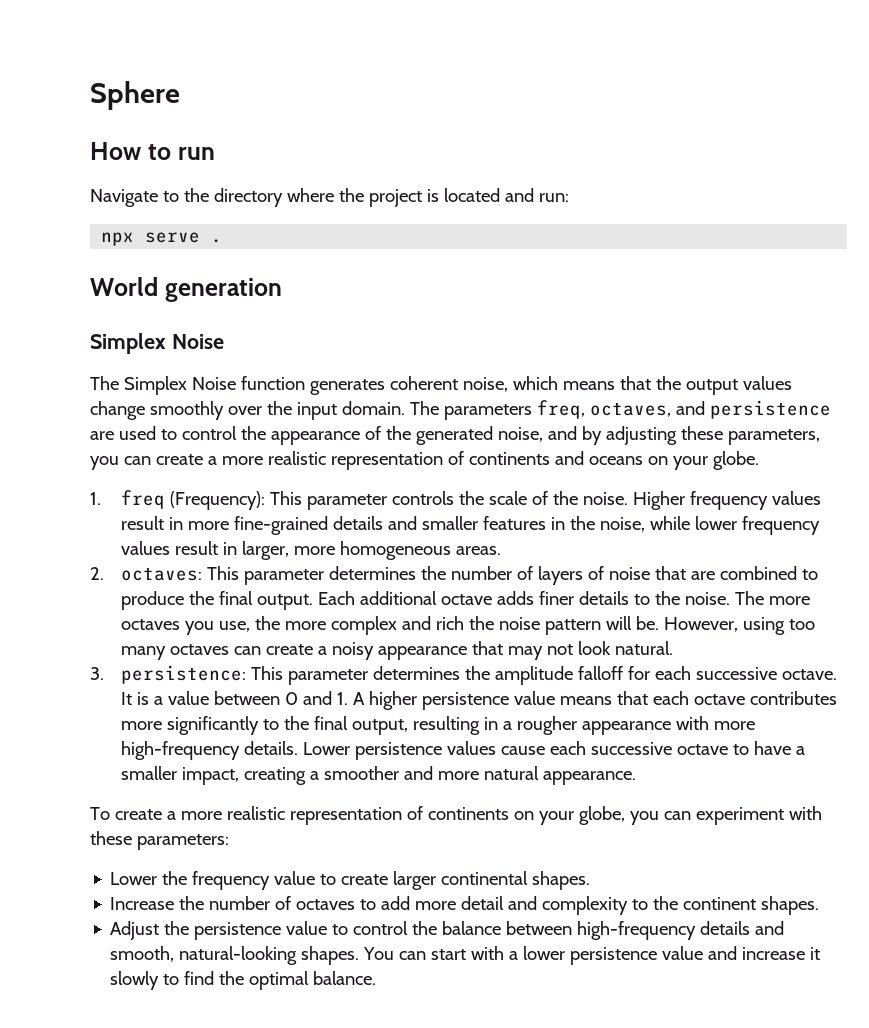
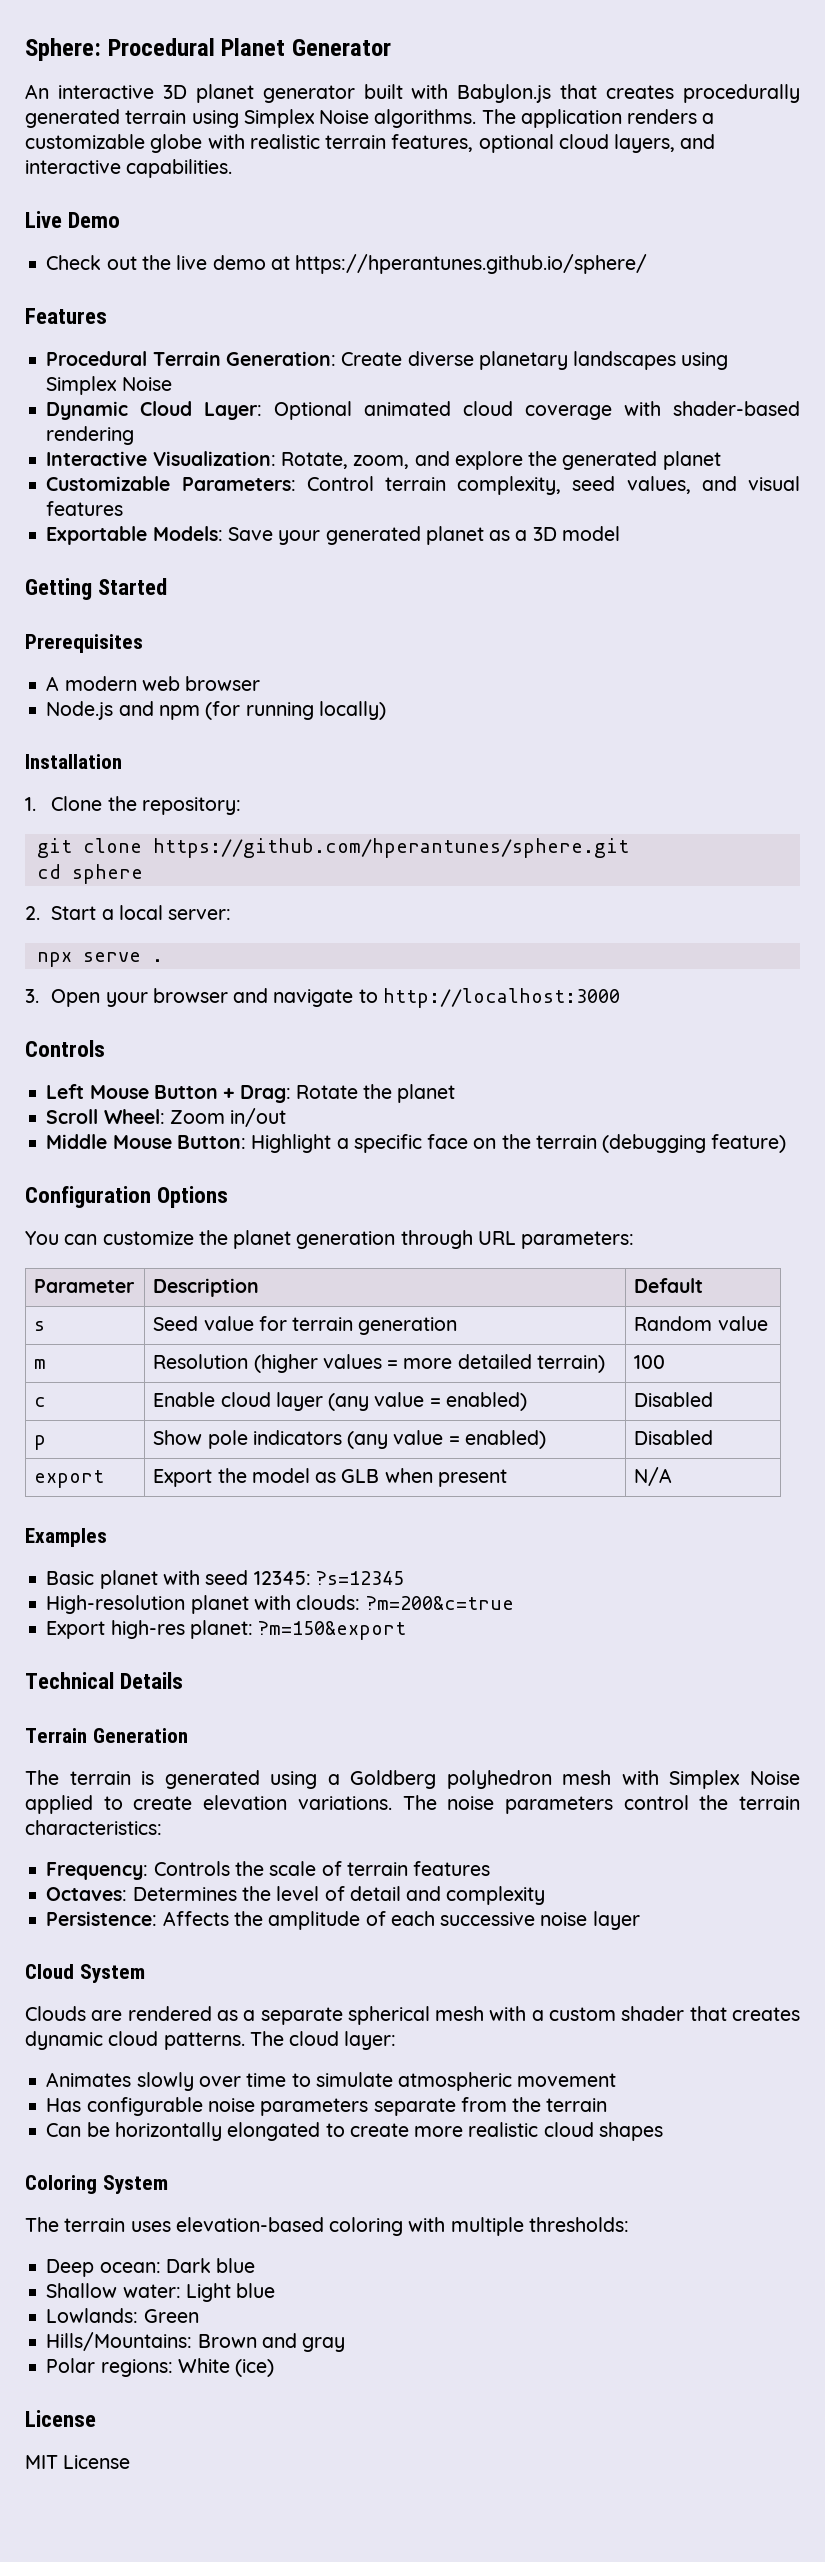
[90,81,180,110] [90,142,215,160] [90,188,569,207] [101,232,223,246] [90,277,282,302] [90,333,224,354] [90,376,792,395] [90,400,831,420] [90,426,820,445] [90,451,759,470] [90,490,821,510] [120,516,820,535] [120,541,501,560] [90,566,818,585] [120,591,810,610] [120,616,815,635] [120,641,673,660] [90,665,837,685] [120,691,837,710] [120,716,755,735] [120,741,805,760] [120,766,636,785] [90,806,822,825] [90,831,229,850] [110,871,591,890] [110,896,820,915] [110,921,785,940] [110,946,821,965] [110,971,377,990] Sphere // How to run // Navigate to the directory where the project is located and run: // npx serve . // World generation // Simplex Noise // The Simplex Noise function generates coherent noise, which means that the output values change smoothly over the input domain. The parameters freq, octaves, and persistence are used to control the appearance of the generated noise, and by adjusting these parameters, you can create a more realistic representation of continents and oceans on your globe. // 1. freq (Frequency): This parameter controls the scale of the noise. Higher frequency values result in more fine-grained details and smaller features in the noise, while lower frequency values result in larger, more homogeneous areas. // 2. octaves: This parameter determines the number of layers of noise that are combined to produce the final output. Each additional octave adds finer details to the noise. The more octaves you use, the more complex and rich the noise pattern will be. However, using too many octaves can create a noisy appearance that may not look natural. // 3. persistence: This parameter determines the amplitude falloff for each successive octave. It is a value between 0 and 1. A higher persistence value means that each octave contributes more significantly to the final output, resulting in a rougher appearance with more high-frequency details. Lower persistence values cause each successive octave to have a smaller impact, creating a smoother and more natural appearance. // To create a more realistic representation of continents on your globe, you can experiment with these parameters: // Lower the frequency value to create larger continental shapes. // Increase the number of octaves to add more detail and complexity to the continent shapes. // Adjust the persistence value to control the balance between high-frequency details and smooth, natural-looking shapes. You can start with a lower persistence value and increase it slowly to find the optimal balance. -> [25,38,391,61] [25,84,800,103] [25,109,715,128] [25,134,716,153] [25,159,233,178] [25,211,121,228] [46,254,648,274] [25,308,107,324] [46,351,729,370] [46,376,172,395] [46,401,801,420] [46,426,135,445] [46,451,721,470] [46,476,801,495] [46,501,124,516] [46,526,620,545] [25,578,168,600] [25,634,143,653] [46,676,261,691] [46,701,386,720] [25,754,122,769] [25,796,241,815] [36,838,629,858] [36,864,143,884] [25,905,232,920] [36,952,163,967] [25,988,620,1008] [25,1040,105,1057] [46,1084,456,1103] [46,1108,287,1127] [46,1134,787,1153] [25,1186,229,1208] [25,1230,635,1249] [34,1279,136,1293] [153,1278,260,1297] [634,1278,704,1293] [34,1321,46,1331] [153,1316,458,1335] [634,1316,768,1331] [34,1359,47,1369] [153,1354,605,1373] [634,1355,666,1369] [34,1397,47,1407] [153,1392,527,1411] [634,1392,714,1407] [34,1435,47,1450] [153,1430,546,1449] [634,1430,714,1445] [34,1470,105,1488] [153,1468,507,1487] [634,1467,673,1486] [25,1528,107,1547] [46,1570,404,1589] [46,1595,514,1614] [46,1620,407,1640] [25,1672,184,1689] [25,1728,188,1743] [25,1770,800,1789] [25,1795,801,1814] [25,1820,162,1835] [46,1861,491,1880] [46,1886,546,1905] [46,1911,640,1930] [25,1964,145,1983] [25,2006,800,2025] [25,2031,397,2050] [46,2072,617,2091] [46,2097,608,2116] [46,2122,663,2141] [25,2175,168,2194] [25,2217,629,2236] [46,2258,256,2277] [46,2283,276,2302] [46,2308,199,2323] [46,2332,346,2352] [46,2358,275,2377] [25,2410,96,2427] [25,2455,131,2469] Sphere: Procedural Planet Generator // An interactive 3D planet generator built with Babylon.js that creates procedurally generated terrain using Simplex Noise algorithms. The application renders a customizable globe with realistic terrain features, optional cloud layers, and interactive capabilities. // Live Demo // Check out the live demo at https://hperantunes.github.io/sphere/ // Features // Procedural Terrain Generation: Create diverse planetary landscapes using Simplex Noise // Dynamic Cloud Layer: Optional animated cloud coverage with shader-based rendering // Interactive Visualization: Rotate, zoom, and explore the generated planet // Customizable Parameters: Control terrain complexity, seed values, and visual features // Exportable Models: Save your generated planet as a 3D model // Getting Started // Prerequisites // A modern web browser // Node.js and npm (for running locally) // Installation // 1. Clone the repository: // git clone https://github.com/hperantunes/sphere.git // cd sphere // 2. Start a local server: // npx serve . // 3. Open your browser and navigate to http://localhost:3000 // Controls // Left Mouse Button + Drag: Rotate the planet // Scroll Wheel: Zoom in/out // Middle Mouse Button: Highlight a specific face on the terrain (debugging feature) // Configuration Options // You can customize the planet generation through URL parameters: // Parameter | Description | Default // s | Seed value for terrain generation | Random value // m | Resolution (higher values = more detailed terrain) | 100 // c | Enable cloud layer (any value = enabled) | Disabled // p | Show pole indicators (any value = enabled) | Disabled // export | Export the model as GLB when present | N/A // Examples // Basic planet with seed 12345: ?s=12345 // High-resolution planet with clouds: ?m=200&c=true // Export high-res planet: ?m=150&export // Technical Details // Terrain Generation // The terrain is generated using a Goldberg polyhedron mesh with Simplex Noise applied to create elevation variations. The noise parameters control the terrain characteristics: // Frequency: Controls the scale of terrain features // Octaves: Determines the level of detail and complexity // Persistence: Affects the amplitude of each successive noise layer // Cloud System // Clouds are rendered as a separate spherical mesh with a custom shader that creates dynamic cloud patterns. The cloud layer: // Animates slowly over time to simulate atmospheric movement // Has configurable noise parameters separate from the terrain // Can be horizontally elongated to create more realistic cloud shapes // Coloring System // The terrain uses elevation-based coloring with multiple thresholds: // Deep ocean: Dark blue // Shallow water: Light blue // Lowlands: Green // Hills/Mountains: Brown and gray // Polar regions: White (ice) // License // MIT License

